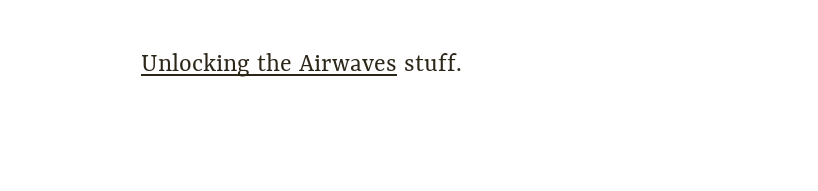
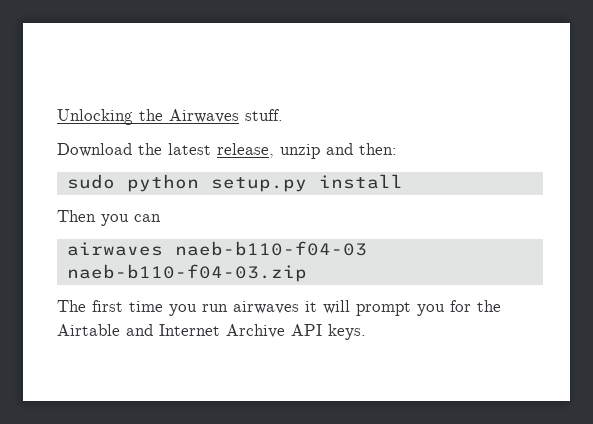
(463, 62) none -> [57,143,397,159] [66,174,403,192] [57,210,161,226] [66,241,367,256] [66,264,307,282] [57,300,501,316] [57,324,366,340] // Download the latest release, unzip and then: // sudo python setup.py install // Then you can // airwaves naeb-b110-f04-03 naeb-b110-f04-03.zip // The first time you run airwaves it will prompt you for the Airtable and Internet Archive API keys.

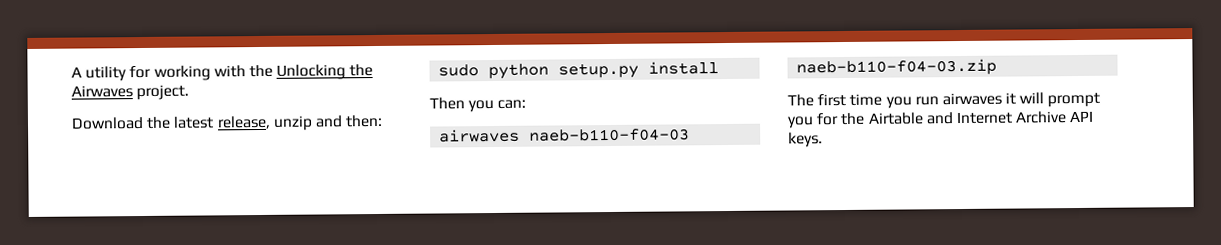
(57, 117) none -> [71,64,273,82] A utility for working with the
[245,109,283,121] stuff. -> [136,84,190,101] project.
[134,214,161,222] can -> [497,99,527,109] can:

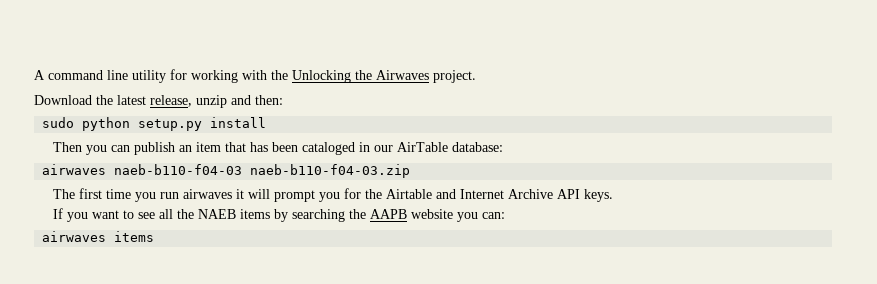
(82, 72) none -> [48,70,128,80] command line
[497,99,527,109] can: -> [110,142,503,155] can publish an item that has been cataloged in our AirTable database:
(823, 140) none -> [52,208,505,222] [42,231,155,242] // If you want to see all the NAEB items by searching the AAPB website you can: // airwaves items

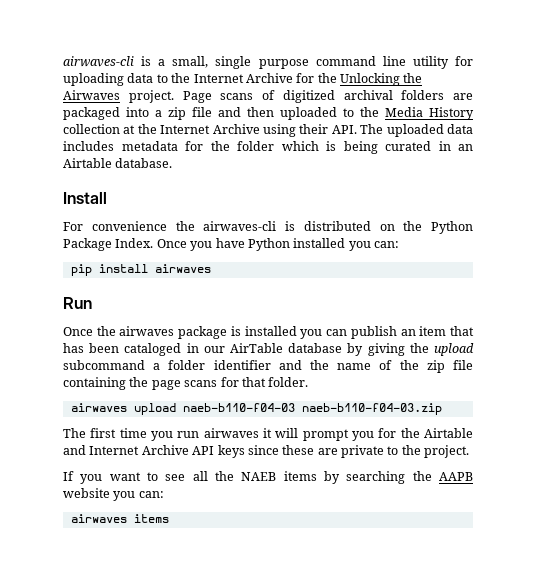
[34,69,267,83] A command line utility for working with -> [63,56,473,69] [63,73,315,86] airwaves-cli is a small, single purpose command line utility for uploading data to the Internet Archive for
[34,95,283,108] [42,117,267,131] [52,142,82,152] // Download the latest release, unzip and then: // sudo python setup.py install // Then -> [182,90,473,103] [63,107,474,120] [63,124,473,137] [63,141,473,154] [63,158,173,168] [63,192,107,204] [63,221,473,234] [63,238,399,251] [70,264,211,276] [63,297,92,309] [63,326,297,339] Page scans of digitized archival folders are packaged into a zip file and then uploaded to the Media History collection at the Internet Archive using their API. The uploaded data includes metadata for the folder which is being curated in an Airtable database. // Install // For convenience the airwaves-cli is distributed on the Python Package Index. Once you have Python installed you can: // pip install airwaves // Run // Once the airwaves package is installed
[451,142,503,152] [42,164,107,175] database: // airwaves -> [288,343,474,356] [63,360,473,373] [63,377,309,390] [70,403,176,415] database by giving the upload subcommand a folder identifier and the name of the zip file containing the page scans for that folder. // airwaves upload
[583,189,613,202] keys. -> [217,445,470,458] keys since these are private to the project.

